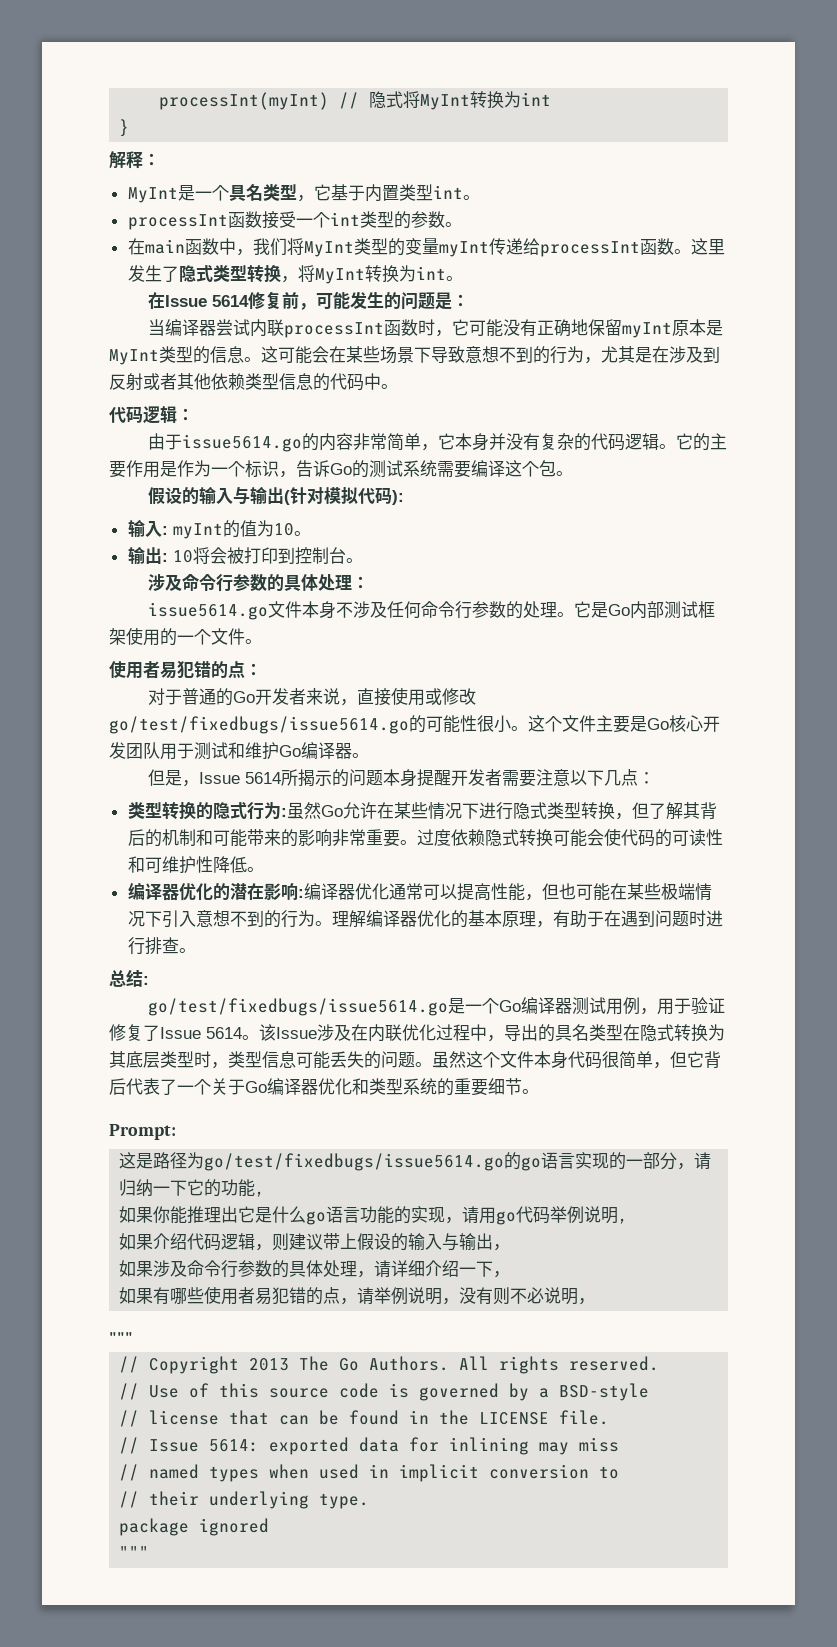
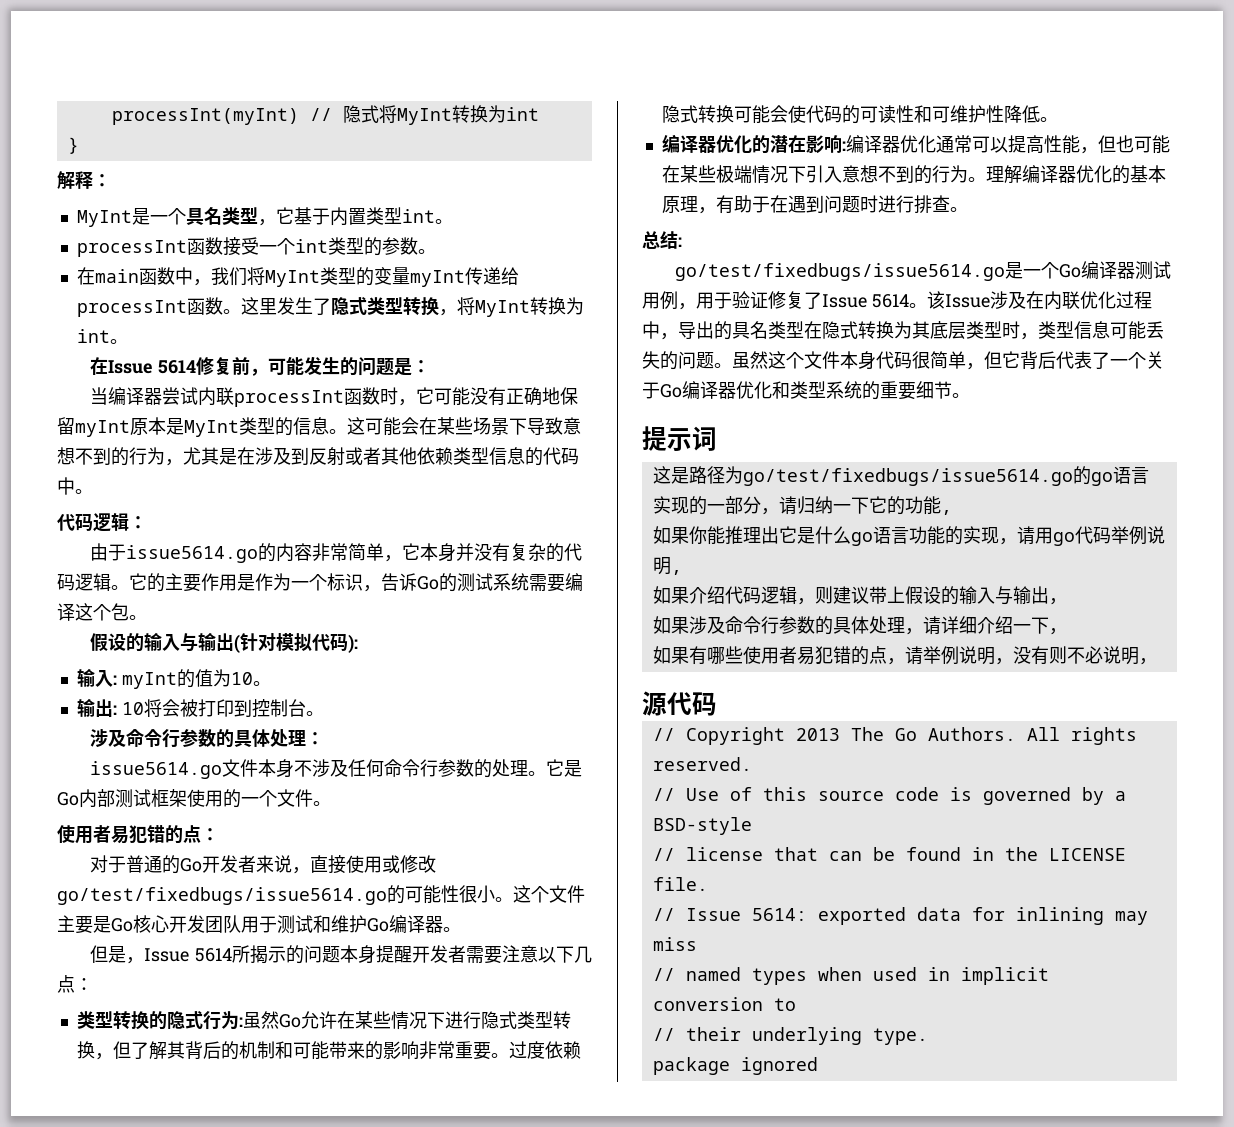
[109,1124,176,1140] Prompt: -> [642,426,717,451] 提示词
[109,1332,133,1345] """ -> [642,691,717,716] 源代码
[119,1546,150,1559] // """ -> (818, 1066) none

